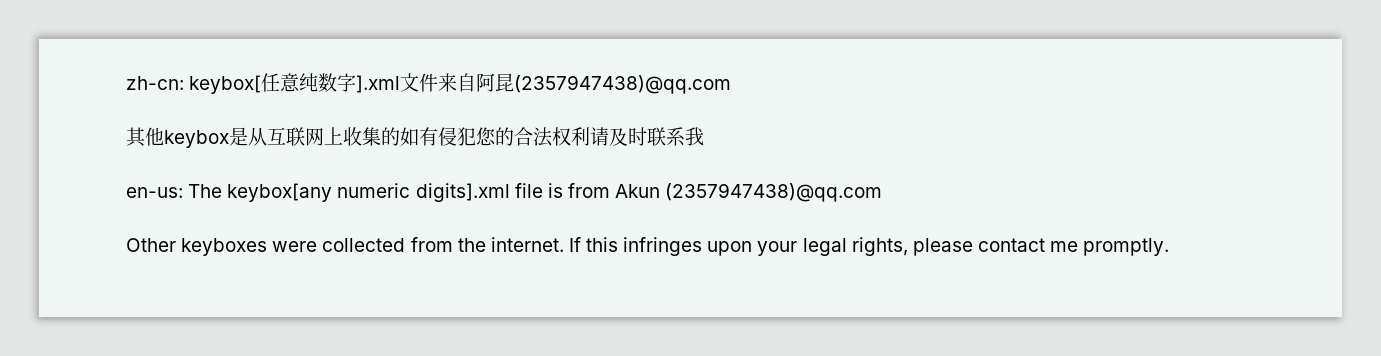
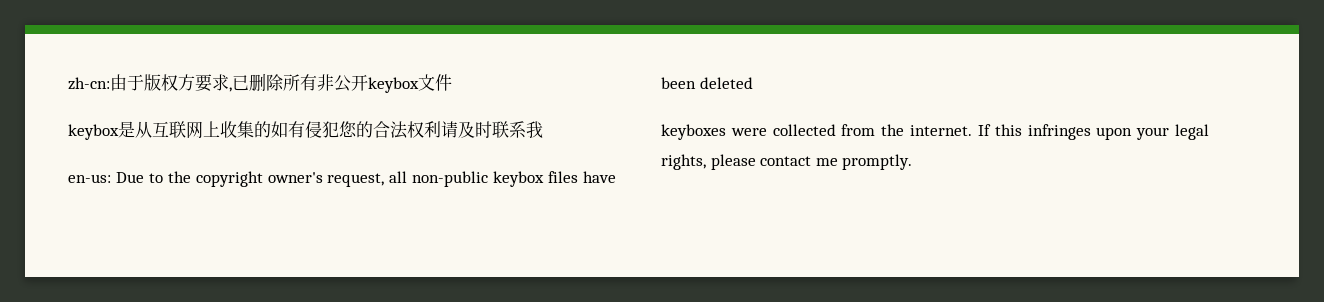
[189,73,732,94] [126,127,164,147] keybox[任意纯数字].xml文件来自阿昆(2357947438)@qq.com // 其他 -> [110,73,452,93] 由于版权方要求,已删除所有非公开keybox文件 //
[188,183,883,202] [126,238,176,252] The keybox[any numeric digits].xml file is from Akun (2357947438)@qq.com // Other -> [115,171,617,187] [661,77,753,89] Due to the copyright owner's request, all non-public keybox files have been deleted //

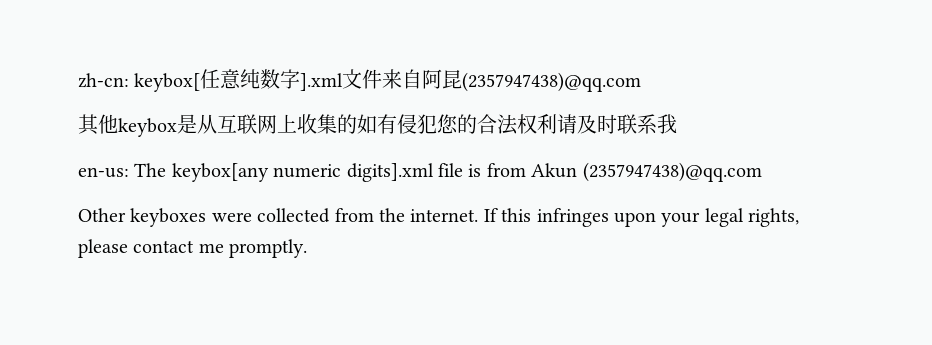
[110,73,452,93] 由于版权方要求,已删除所有非公开keybox文件 // -> [134,69,642,92] [78,114,118,135] keybox[任意纯数字].xml文件来自阿昆(2357947438)@qq.com // 其他
[115,171,617,187] [661,77,753,89] Due to the copyright owner's request, all non-public keybox files have been deleted // -> [134,162,762,182] [78,208,126,222] The keybox[any numeric digits].xml file is from Akun (2357947438)@qq.com // Other

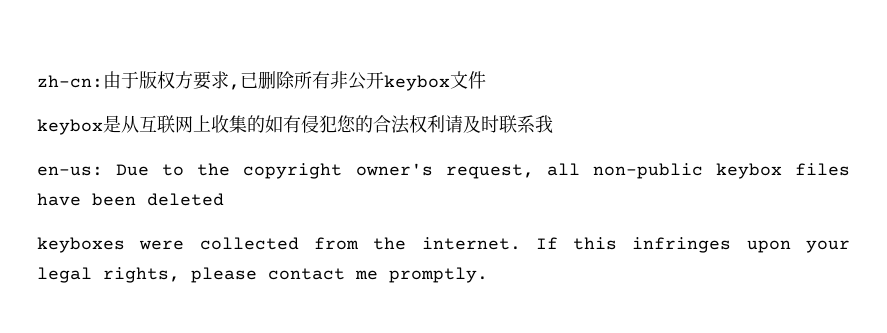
[134,69,642,92] [78,114,118,135] keybox[任意纯数字].xml文件来自阿昆(2357947438)@qq.com // 其他 -> [103,71,486,91] 由于版权方要求,已删除所有非公开keybox文件 //
[134,162,762,182] [78,208,126,222] The keybox[any numeric digits].xml file is from Akun (2357947438)@qq.com // Other -> [116,163,851,179] [37,193,224,206] Due to the copyright owner's request, all non-public keybox files have been deleted //

